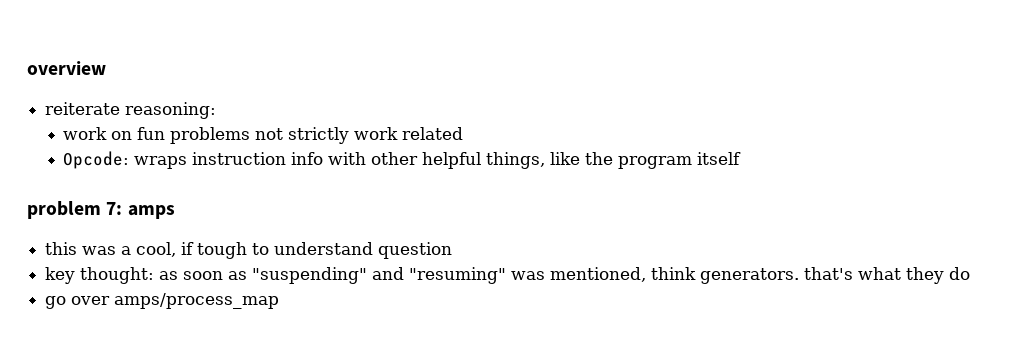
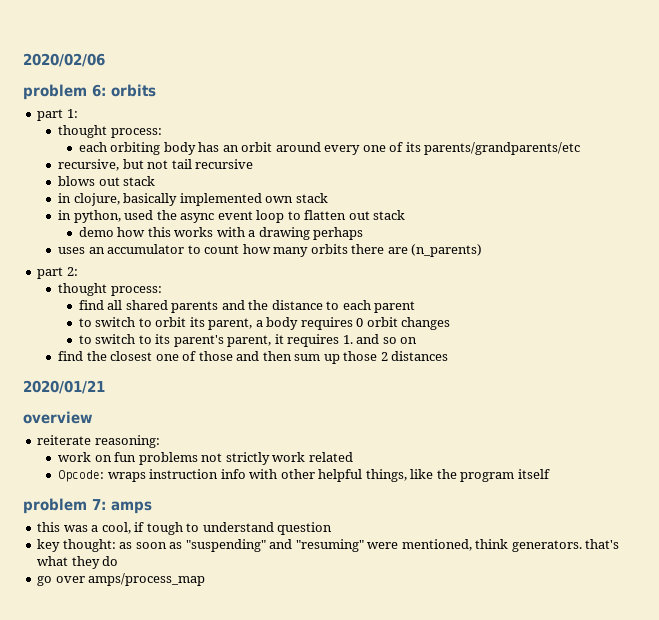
(27, 68) none -> [23,53,105,67] [23,84,156,100] [37,109,78,121] [57,125,162,138] [78,142,581,155] [57,159,254,171] [57,176,156,186] [57,193,328,206] [57,210,406,223] [78,227,364,240] [57,244,483,257] [37,267,78,279] [57,283,162,296] [78,300,416,313] [78,317,451,330] [78,334,418,347] [57,351,449,364] [23,380,105,394] 2020/02/06 // problem 6: orbits // part 1: // thought process: // each orbiting body has an orbit around every one of its parents/grandparents/etc // recursive, but not tail recursive // blows out stack // in clojure, basically implemented own stack // in python, used the async event loop to flatten out stack // demo how this works with a drawing perhaps // uses an accumulator to count how many orbits there are (n_parents) // part 2: // thought process: // find all shared parents and the distance to each parent // to switch to orbit its parent, a body requires 0 orbit changes // to switch to its parent's parent, it requires 1. and so on // find the closest one of those and then sum up those 2 distances // 2020/01/21 //
[511,271,546,280] was -> [367,542,399,549] were

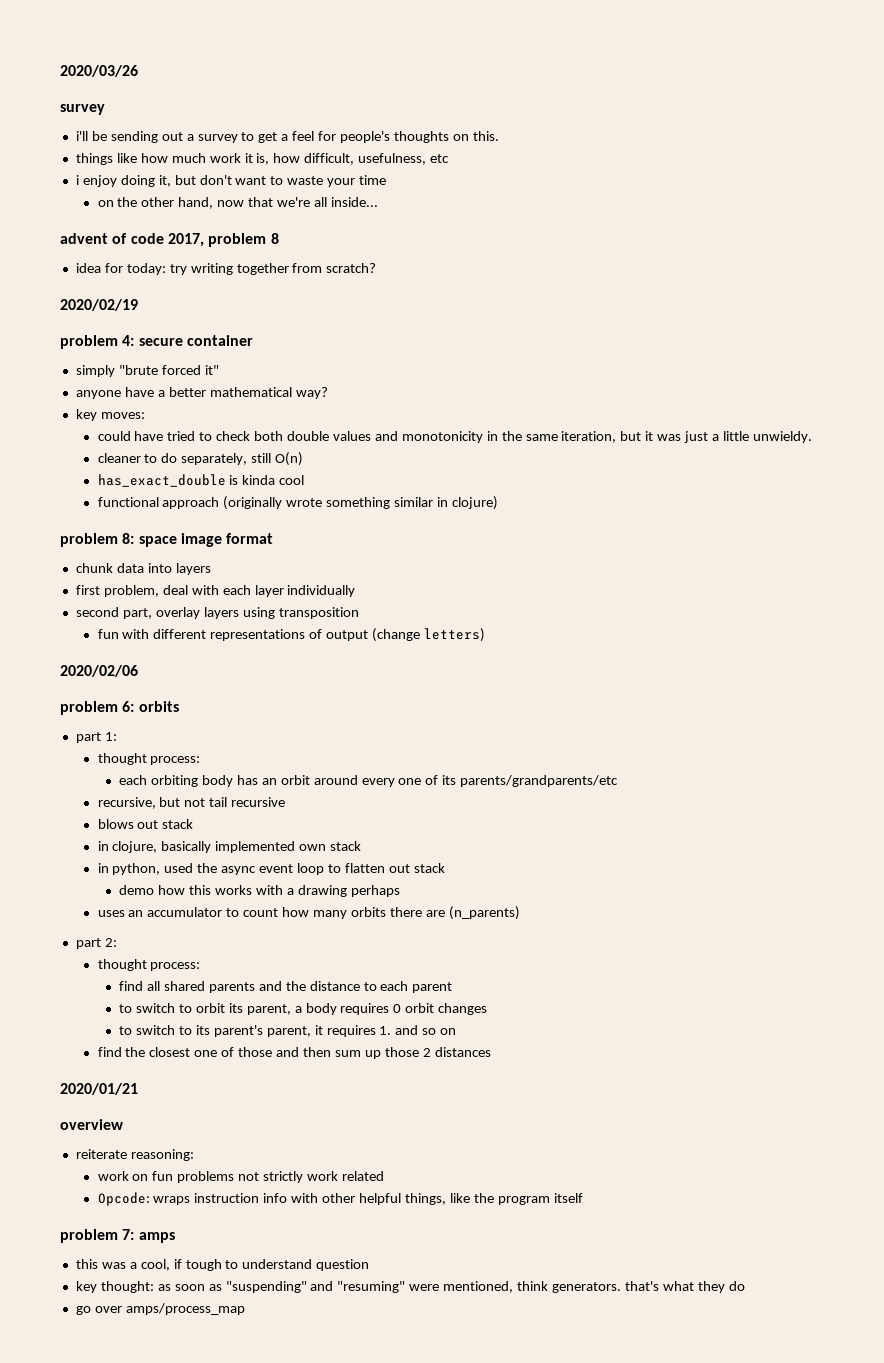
(23, 60) none -> [60,65,138,77] [60,104,105,115] [75,131,499,143] [75,153,450,165] [75,175,387,187] [97,197,378,209] [60,233,279,247] [75,263,377,275] [60,299,138,311] [60,335,253,349] [75,365,219,377] [75,387,328,399] [75,409,145,421] [97,431,812,443] [97,452,304,466] [97,474,305,487] [97,496,498,510] [60,533,274,547] [75,563,211,575] [75,585,356,597] [75,607,359,619] [97,628,485,642] 2020/03/26 // survey // i'll be sending out a survey to get a feel for people's thoughts on this. // things like how much work it is, how difficult, usefulness, etc // i enjoy doing it, but don't want to waste your time // on the other hand, now that we're all inside... // advent of code 2017, problem 8 // idea for today: try writing together from scratch? // 2020/02/19 // problem 4: secure container // simply "brute forced it" // anyone have a better mathematical way? // key moves: // could have tried to check both double values and monotonicity in the same iteration, but it was just a little unwieldy. // cleaner to do separately, still O(n) // has_exact_double is kinda cool // functional approach (originally wrote something similar in clojure) // problem 8: space image format // chunk data into layers // first problem, deal with each layer individually // second part, overlay layers using transposition // fun with different representations of output (change letters) //

